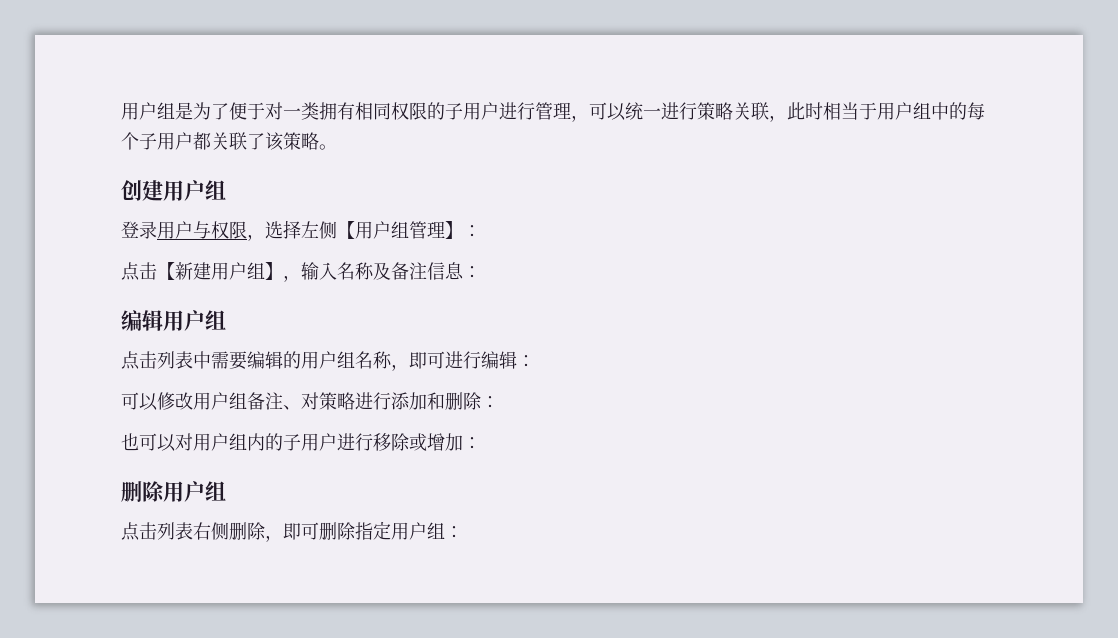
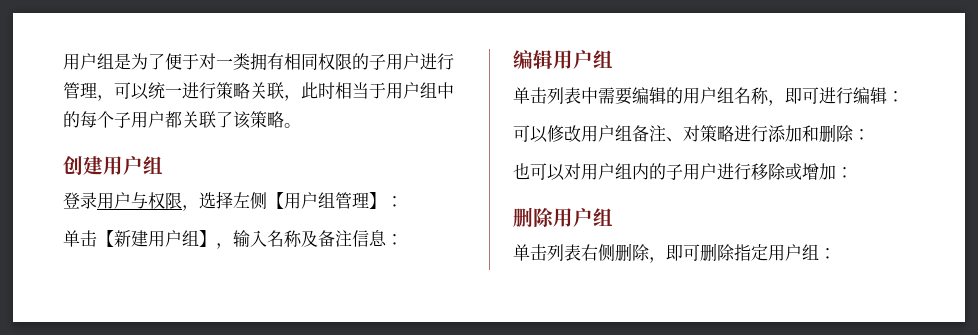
[121,262,140,281] 点 -> [63,230,80,247] 单
[121,351,140,370] 点 -> [513,87,530,104] 单
[121,522,140,541] 点 -> [513,244,530,261] 单

